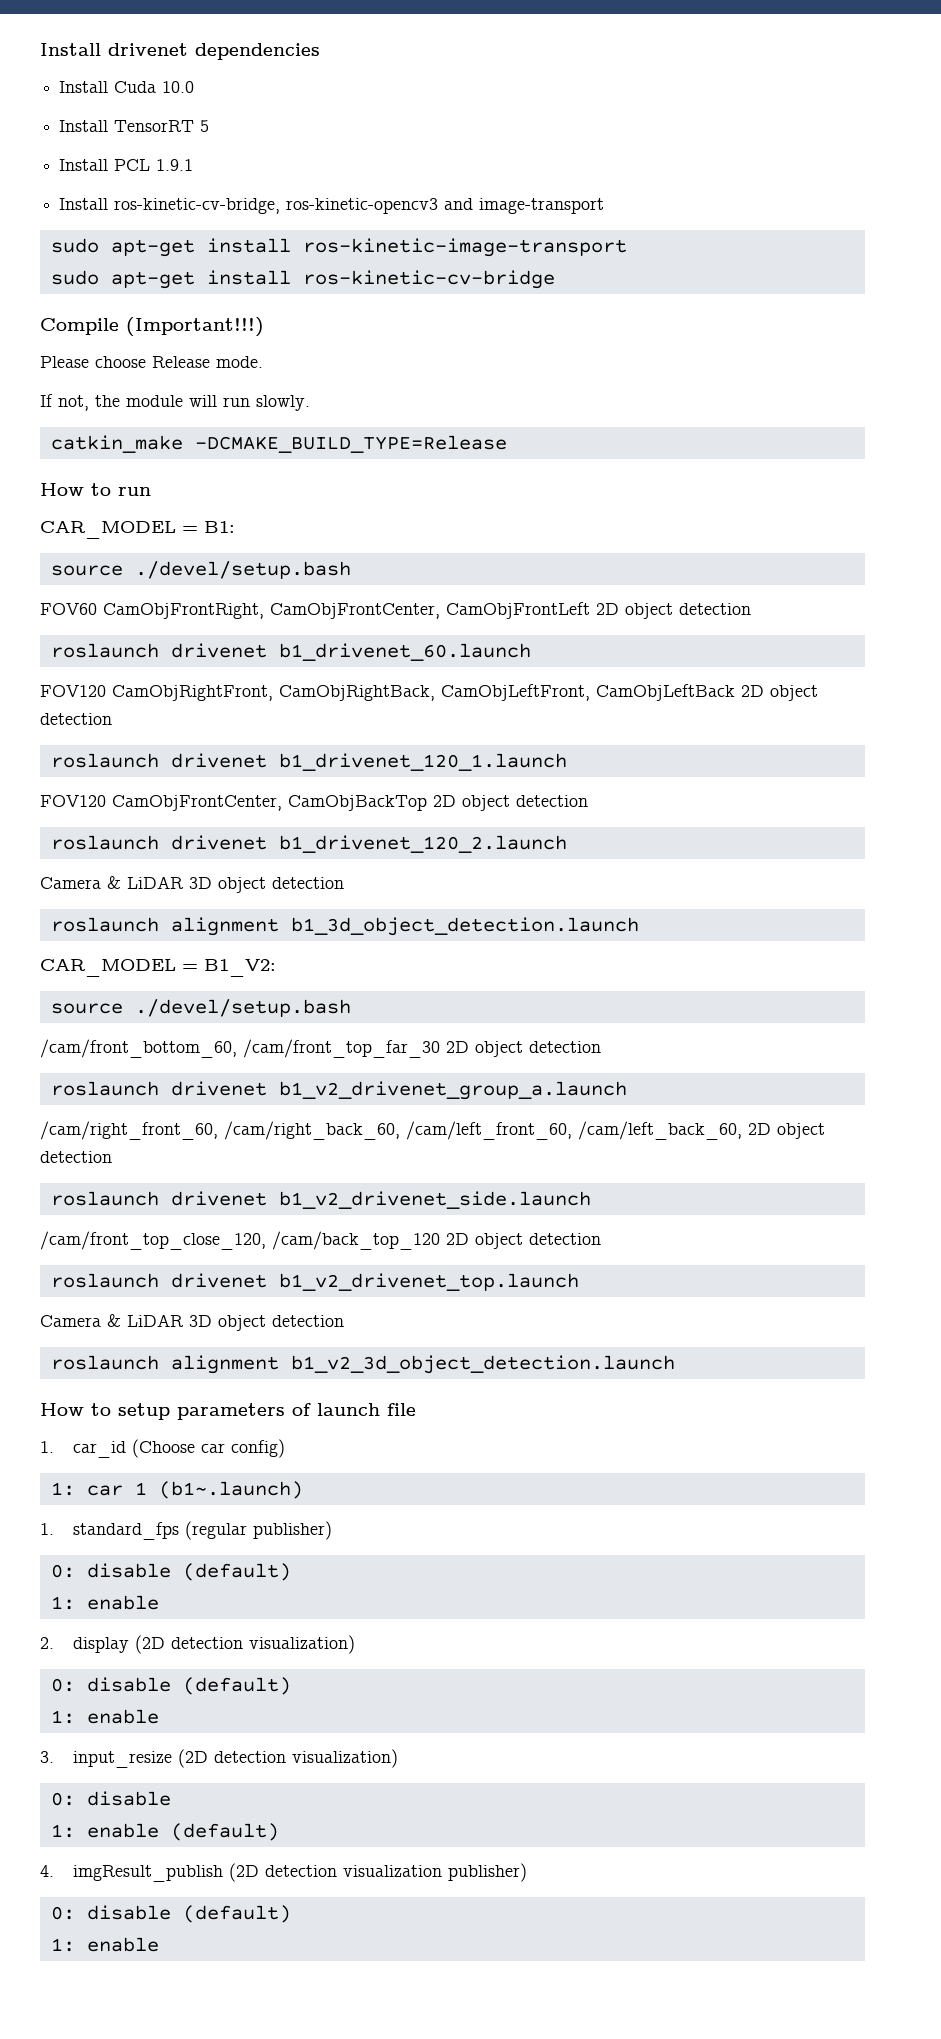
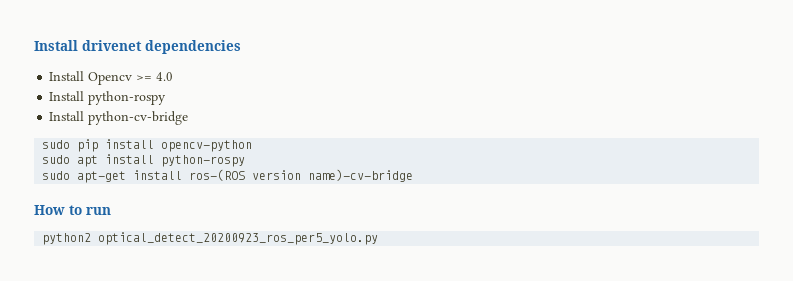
[114,81,195,93] [59,120,210,132] [59,159,194,171] [59,198,605,214] [50,238,627,257] [50,270,555,289] [40,317,264,337] [40,356,263,368] [40,394,310,411] [50,435,507,453] [40,483,151,496] [40,521,235,539] [50,561,351,579] [40,602,751,619] [50,643,531,661] [40,684,818,701] [40,713,112,725] [50,753,567,771] [40,795,588,811] [50,835,567,853] [40,876,344,893] [50,917,639,936] [40,959,276,977] [50,999,351,1017] [40,1039,601,1058] [50,1081,627,1100] [40,1121,825,1140] [40,1151,112,1163] [50,1191,591,1209] [40,1231,601,1250] [50,1273,579,1291] [40,1314,344,1331] [50,1355,675,1374] [40,1403,416,1420] [40,1439,285,1458] [50,1481,303,1499] [40,1521,332,1540] [50,1563,291,1581] [50,1595,159,1610] [40,1635,355,1654] [50,1677,291,1695] [50,1709,159,1724] [40,1749,398,1768] [50,1791,171,1806] [50,1823,279,1841] [40,1863,527,1882] [50,1905,291,1923] [50,1937,159,1952] Cuda 10.0 // Install TensorRT 5 // Install PCL 1.9.1 // Install ros-kinetic-cv-bridge, ros-kinetic-opencv3 and image-transport // sudo apt-get install ros-kinetic-image-transport // sudo apt-get install ros-kinetic-cv-bridge // Compile (Important!!!) // Please choose Release mode. // If not, the module will run slowly. // catkin_make -DCMAKE_BUILD_TYPE=Release // How to run // CAR_MODEL = B1: // source ./devel/setup.bash // FOV60 CamObjFrontRight, CamObjFrontCenter, CamObjFrontLeft 2D object detection // roslaunch drivenet b1_drivenet_60.launch // FOV120 CamObjRightFront, CamObjRightBack, CamObjLeftFront, CamObjLeftBack 2D object detection // roslaunch drivenet b1_drivenet_120_1.launch // FOV120 CamObjFrontCenter, CamObjBackTop 2D object detection // roslaunch drivenet b1_drivenet_120_2.launch // Camera & LiDAR 3D object detection // roslaunch alignment b1_3d_object_detection.launch // CAR_MODEL = B1_V2: // source ./devel/setup.bash // /cam/front_bottom_60, /cam/front_top_far_30 2D object detection // roslaunch drivenet b1_v2_drivenet_group_a.launch // /cam/right_front_60, /cam/right_back_60, /cam/left_front_60, /cam/left_back_60, 2D object detection // roslaunch drivenet b1_v2_drivenet_side.launch // /cam/front_top_close_120, /cam/back_top_120 2D object detection // roslaunch drivenet b1_v2_drivenet_top.launch // Camera & LiDAR 3D object detection // roslaunch alignment b1_v2_3d_object_detection.launch // How to setup parameters of launch file // 1. car_id (Choose car config) // 1: car 1 (b1~.launch) // 1. standard_fps (regular publisher) // 0: disable (default) // 1: enable // 2. display (2D detection visualization) // 0: disable (default) // 1: enable // 3. input_resize (2D detection visualization) // 0: disable // 1: enable (default) // 4. imgResult_publish (2D detection visualization publisher) // 0: disable (default) // 1: enable -> [88,72,174,85] [49,91,167,105] [49,111,189,125] [42,139,253,152] [42,154,246,167] [42,169,414,183] [34,205,111,215] [42,232,379,245] Opencv >= 4.0 // Install python-rospy // Install python-cv-bridge // sudo pip install opencv-python // sudo apt install python-rospy // sudo apt-get install ros-(ROS version name)-cv-bridge // How to run // python2 optical_detect_20200923_ros_per5_yolo.py

